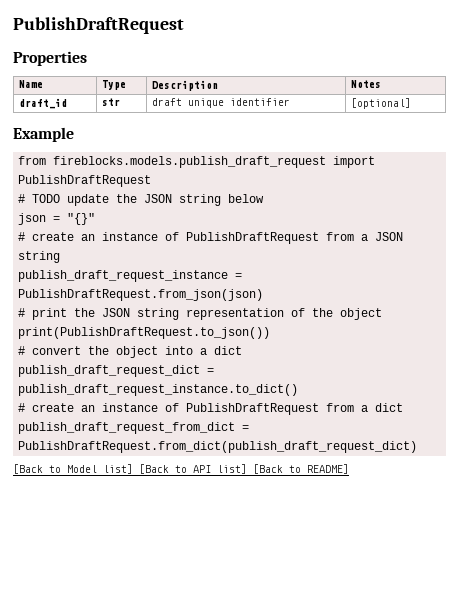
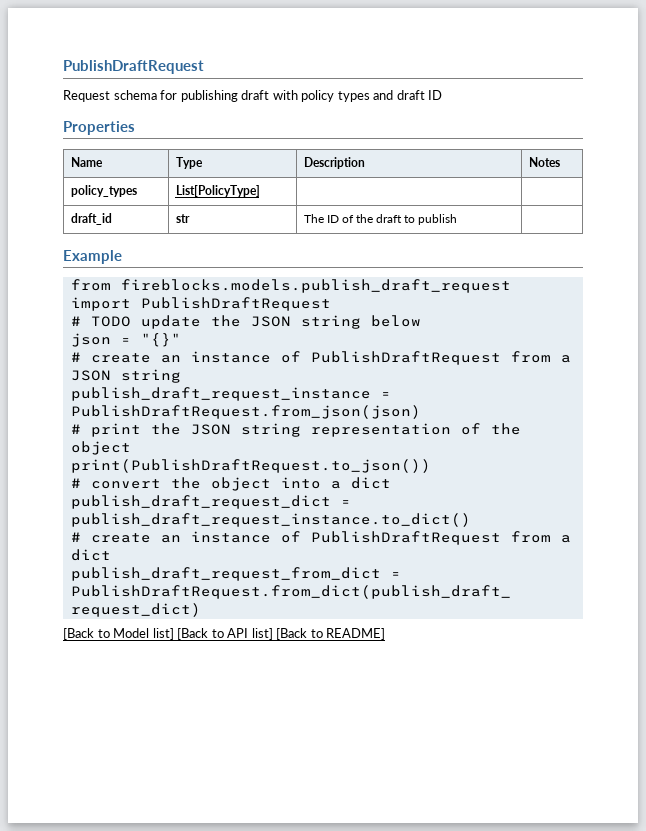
[13,17,184,34] PublishDraftRequest -> [63,60,204,74] [63,90,443,102] PublishDraftRequest // Request schema for publishing draft with policy types and draft ID
(381, 84) none -> [70,185,137,197] [175,185,260,197] // policy_types | List[PolicyType] | |
[151,98,290,108] [350,98,411,109] draft unique identifier | [optional] -> [303,214,458,225] The ID of the draft to publish |

